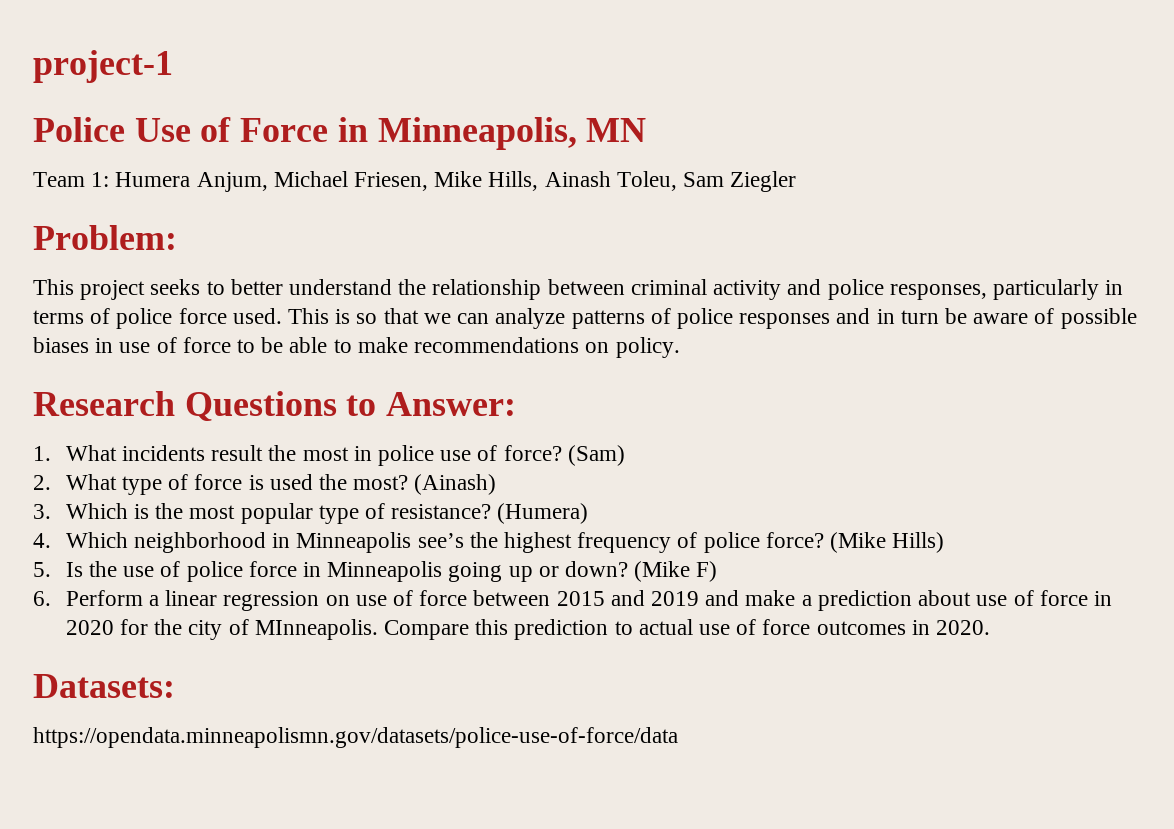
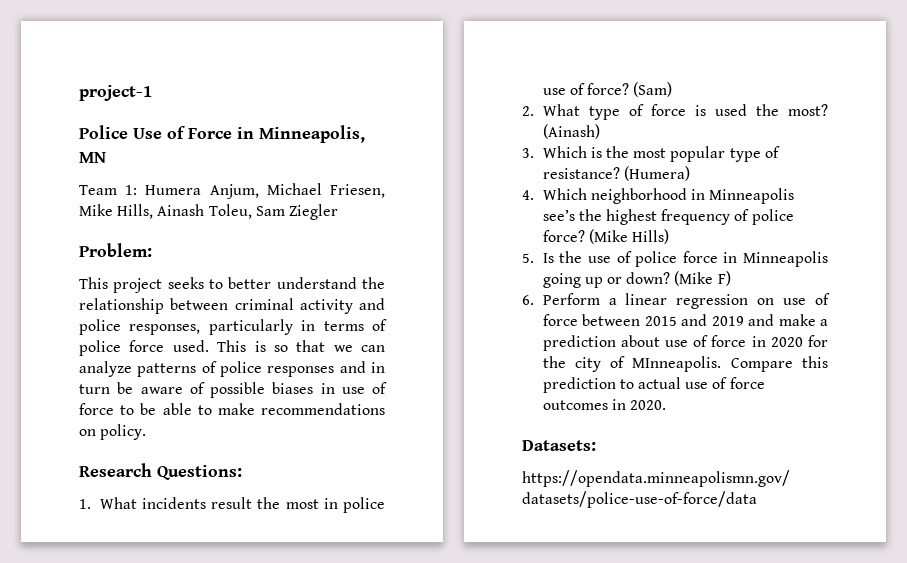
[184,391,517,421] Questions to Answer: -> [157,465,242,480] Questions:

